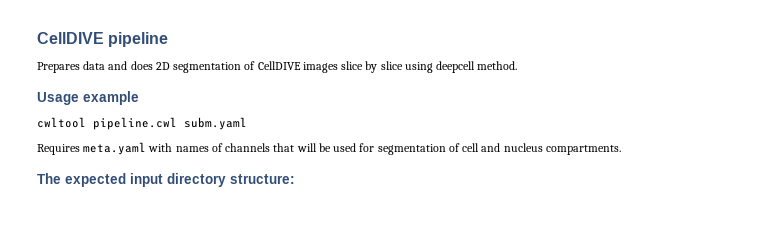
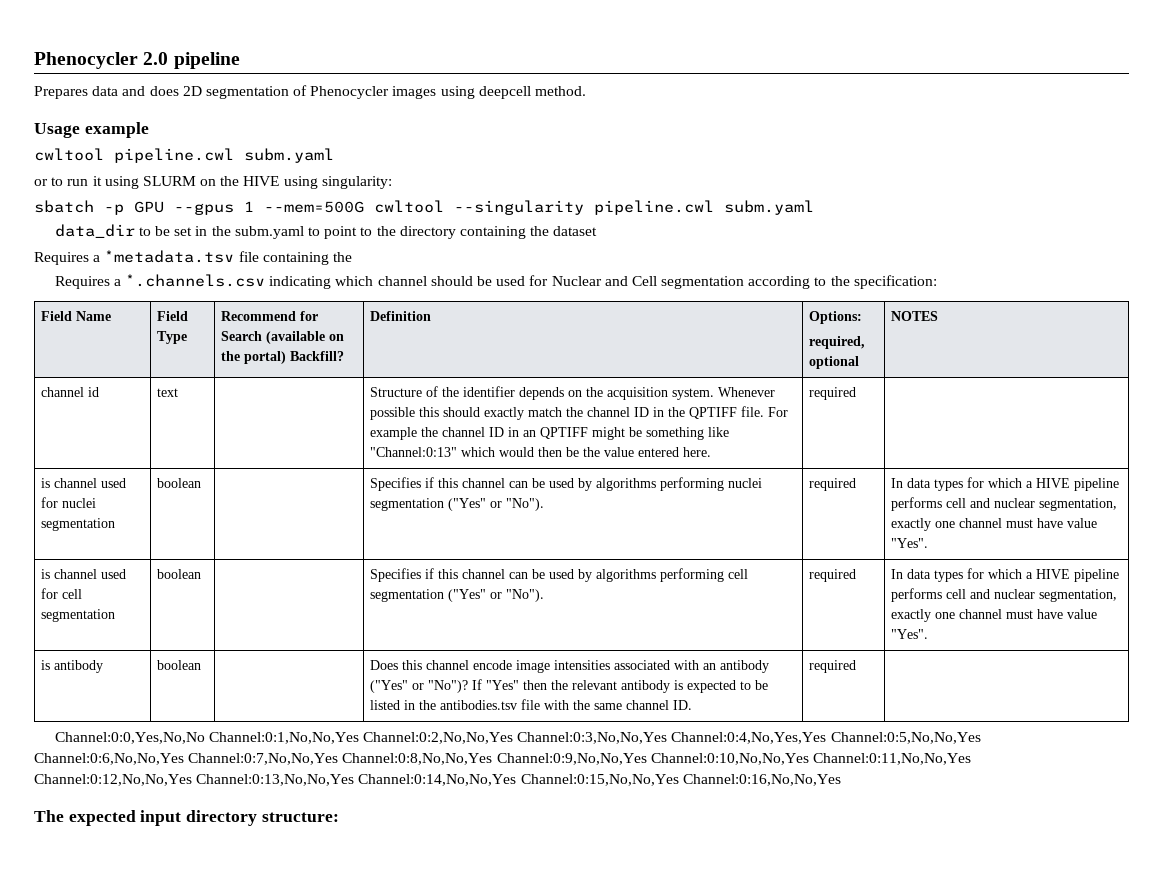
[37,32,104,44] CellDIVE -> [34,52,169,69] Phenocycler 2.0
[257,61,403,73] CellDIVE images slice by slice -> [310,86,437,99] Phenocycler images
[37,142,621,155] Requires meta.yaml with names of channels that will be used for segmentation of cell and nucleus compartments. -> [34,176,392,189] [34,200,814,215] [54,224,598,239] [34,250,352,265] [54,274,937,289] [41,311,112,321] [157,311,189,321] [157,331,188,344] [221,311,319,321] [221,331,345,344] [221,351,345,364] [370,311,432,321] [809,311,863,324] [809,336,866,349] [809,356,860,369] [891,311,939,321] [41,387,100,397] [157,388,179,397] [370,386,776,400] [370,406,789,420] [370,427,730,440] [370,447,712,457] [809,387,857,400] [41,478,127,488] [41,497,97,508] [41,518,116,531] [157,478,202,488] [370,477,763,491] [370,498,545,511] [809,478,857,491] [891,477,1120,491] [891,497,1118,511] [891,518,1098,531] [891,538,929,548] [41,569,127,579] [41,588,83,599] [41,609,116,622] [157,569,202,579] [370,568,749,582] [370,589,545,602] [809,569,857,582] [891,568,1120,582] [891,588,1118,602] [891,609,1098,622] [891,629,929,639] [41,660,104,673] [157,660,202,670] [370,660,770,673] [370,679,769,693] [370,699,693,710] [809,660,857,673] [54,732,981,744] [34,753,971,765] [34,774,841,786] or to run it using SLURM on the HIVE using singularity: // sbatch -p GPU --gpus 1 --mem=500G cwltool --singularity pipeline.cwl subm.yaml // data_dir to be set in the subm.yaml to point to the directory containing the dataset // Requires a *metadata.tsv file containing the // Requires a *.channels.csv indicating which channel should be used for Nuclear and Cell segmentation according to the specification: // Field Name | Field Type | Recommend for Search (available on the portal) Backfill? | Definition | Options: // required, optional | NOTES // channel id | text | | Structure of the identifier depends on the acquisition system. Whenever possible this should exactly match the channel ID in the QPTIFF file. For example the channel ID in an QPTIFF might be something like "Channel:0:13" which would then be the value entered here. | required | // is channel used for nuclei segmentation | boolean | | Specifies if this channel can be used by algorithms performing nuclei segmentation ("Yes" or "No"). | required | In data types for which a HIVE pipeline performs cell and nuclear segmentation, exactly one channel must have value "Yes". // is channel used for cell segmentation | boolean | | Specifies if this channel can be used by algorithms performing cell segmentation ("Yes" or "No"). | required | In data types for which a HIVE pipeline performs cell and nuclear segmentation, exactly one channel must have value "Yes". // is antibody | boolean | | Does this channel encode image intensities associated with an antibody ("Yes" or "No")? If "Yes" then the relevant antibody is expected to be listed in the antibodies.tsv file with the same channel ID. | required | // Channel:0:0,Yes,No,No Channel:0:1,No,No,Yes Channel:0:2,No,No,Yes Channel:0:3,No,No,Yes Channel:0:4,No,Yes,Yes Channel:0:5,No,No,Yes Channel:0:6,No,No,Yes Channel:0:7,No,No,Yes Channel:0:8,No,No,Yes Channel:0:9,No,No,Yes Channel:0:10,No,No,Yes Channel:0:11,No,No,Yes Channel:0:12,No,No,Yes Channel:0:13,No,No,Yes Channel:0:14,No,No,Yes Channel:0:15,No,No,Yes Channel:0:16,No,No,Yes

